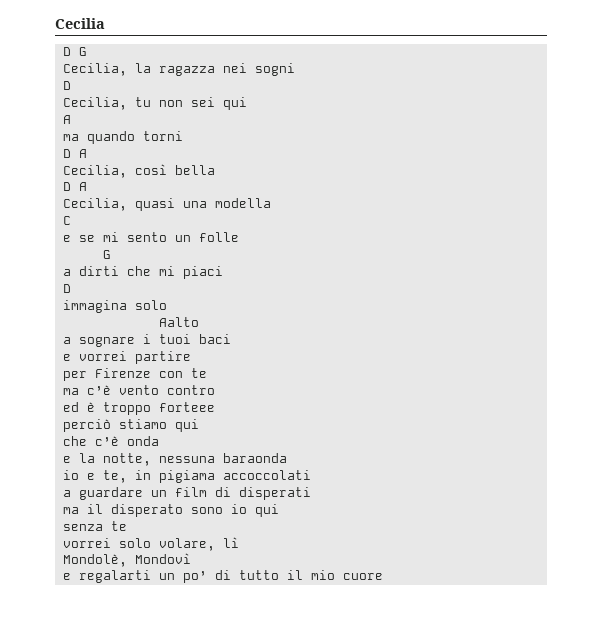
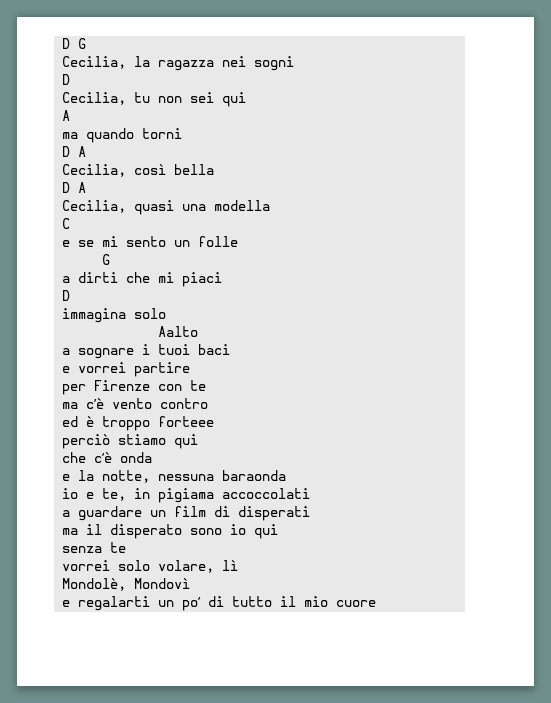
[55,18,105,29] Cecilia // -> (62, 43) none

